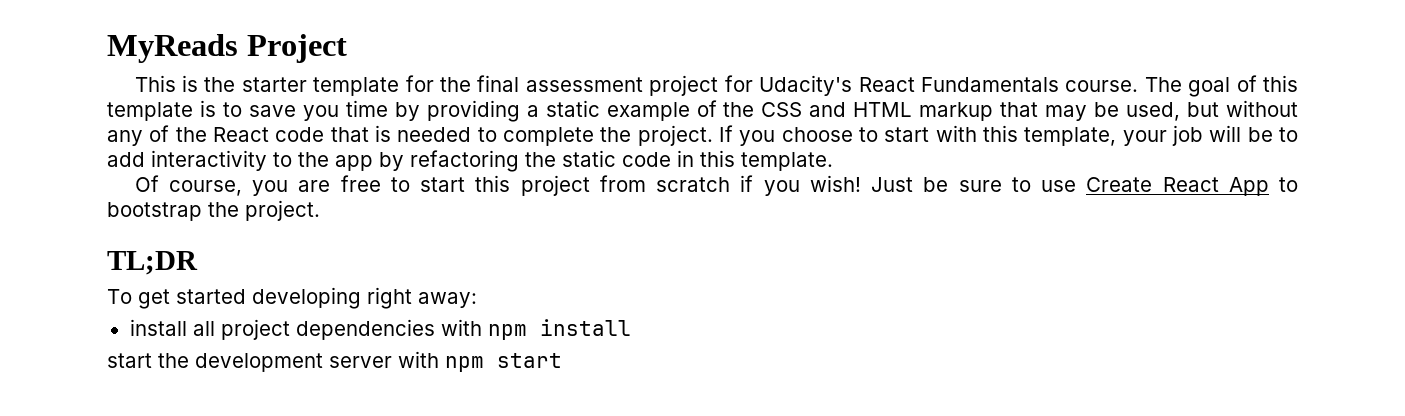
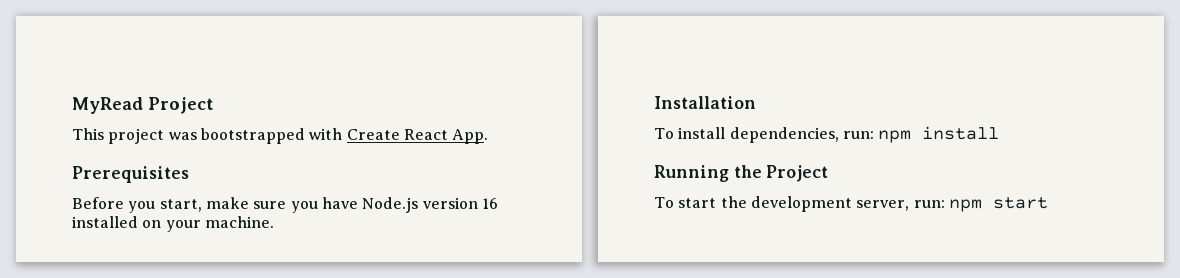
[107,34,238,63] MyReads -> [72,97,143,114] MyRead
[181,75,1298,97] [107,100,1299,122] [107,125,1298,146] [107,150,833,172] [134,175,1298,196] [107,200,320,221] [107,251,198,275] [107,287,477,309] [129,319,631,340] is the starter template for the final assessment project for Udacity's React Fundamentals course. The goal of this template is to save you time by providing a static example of the CSS and HTML markup that may be used, but without any of the React code that is needed to complete the project. If you choose to start with this template, your job will be to add interactivity to the app by refactoring the static code in this template. // Of course, you are free to start this project from scratch if you wish! Just be sure to use Create React App to bootstrap the project. // TL;DR // To get started developing right away: // install all project dependencies with npm install // -> [108,128,489,144] [72,166,189,183] [72,197,498,213] [72,216,274,232] [654,96,756,109] [654,126,1000,143] [654,165,829,182] [654,197,674,208] project was bootstrapped with Create React App. // Prerequisites // Before you start, make sure you have Node.js version 16 installed on your machine. // Installation // To install dependencies, run: npm install // Running the Project // To
[329,351,439,368] server with -> [856,200,945,211] server, run:

